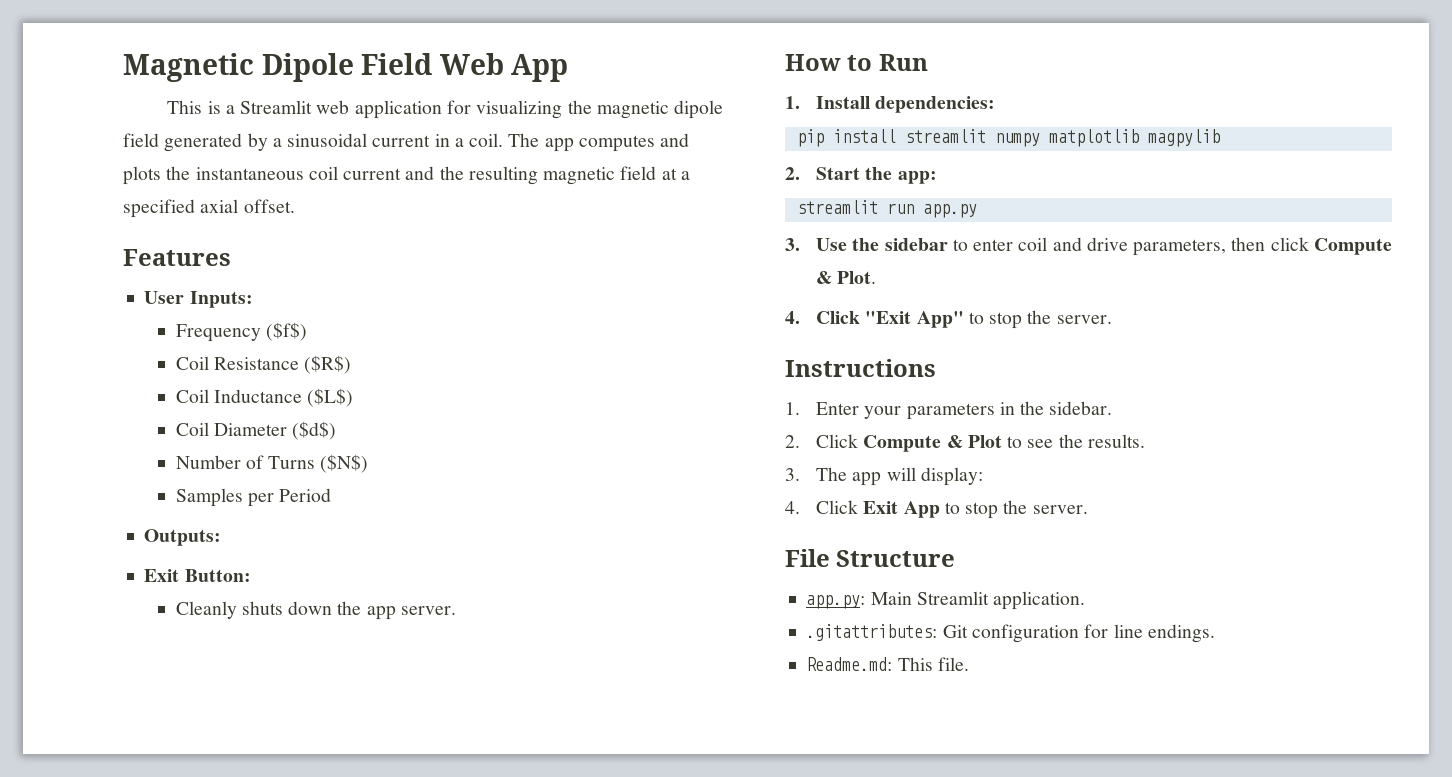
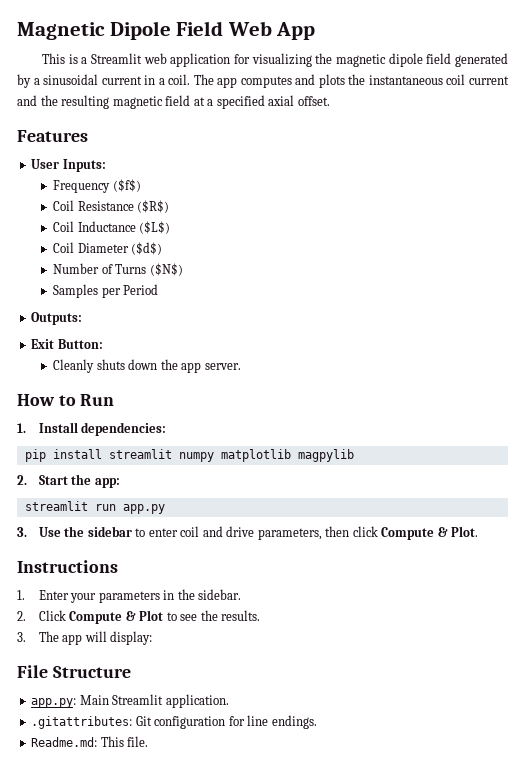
[785,310,1112,329] // 4. Click "Exit App" to stop the server. -> (479, 531) none
[785,500,1088,519] // 4. Click Exit App to stop the server. -> (153, 638) none

